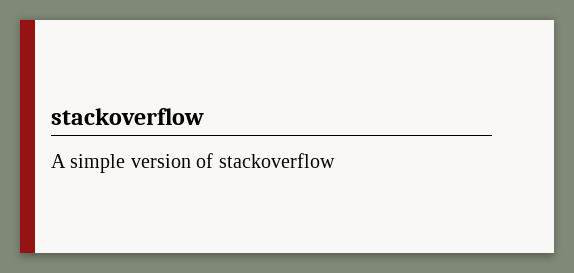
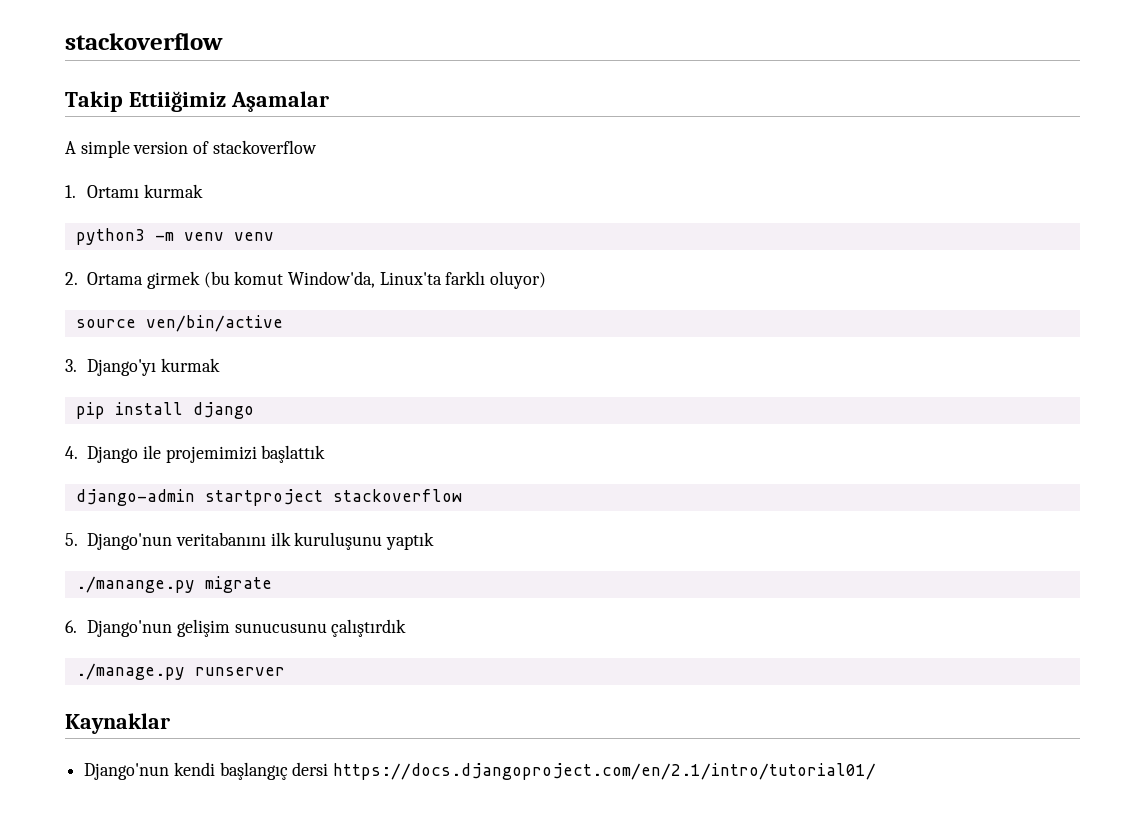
[51,108,204,125] stackoverflow -> [65,33,223,50] [65,91,329,112] stackoverflow // Takip Ettiiğimiz Aşamalar
(335, 160) none -> [65,184,203,198] [75,228,274,245] [65,271,547,289] [75,315,283,332] [65,358,220,376] [75,402,254,419] [65,445,326,463] [75,489,462,506] [65,532,435,550] [75,576,272,593] [65,619,407,637] [75,663,285,680] [65,713,170,734] [84,762,877,780] // 1. Ortamı kurmak // python3 -m venv venv // 2. Ortama girmek (bu komut Window'da, Linux'ta farklı oluyor) // source ven/bin/active // 3. Django'yı kurmak // pip install django // 4. Django ile projemimizi başlattık // django-admin startproject stackoverflow // 5. Django'nun veritabanını ilk kuruluşunu yaptık // ./manange.py migrate // 6. Django'nun gelişim sunucusunu çalıştırdık // ./manage.py runserver // Kaynaklar // Django'nun kendi başlangıç dersi https://docs.djangoproject.com/en/2.1/intro/tutorial01/

